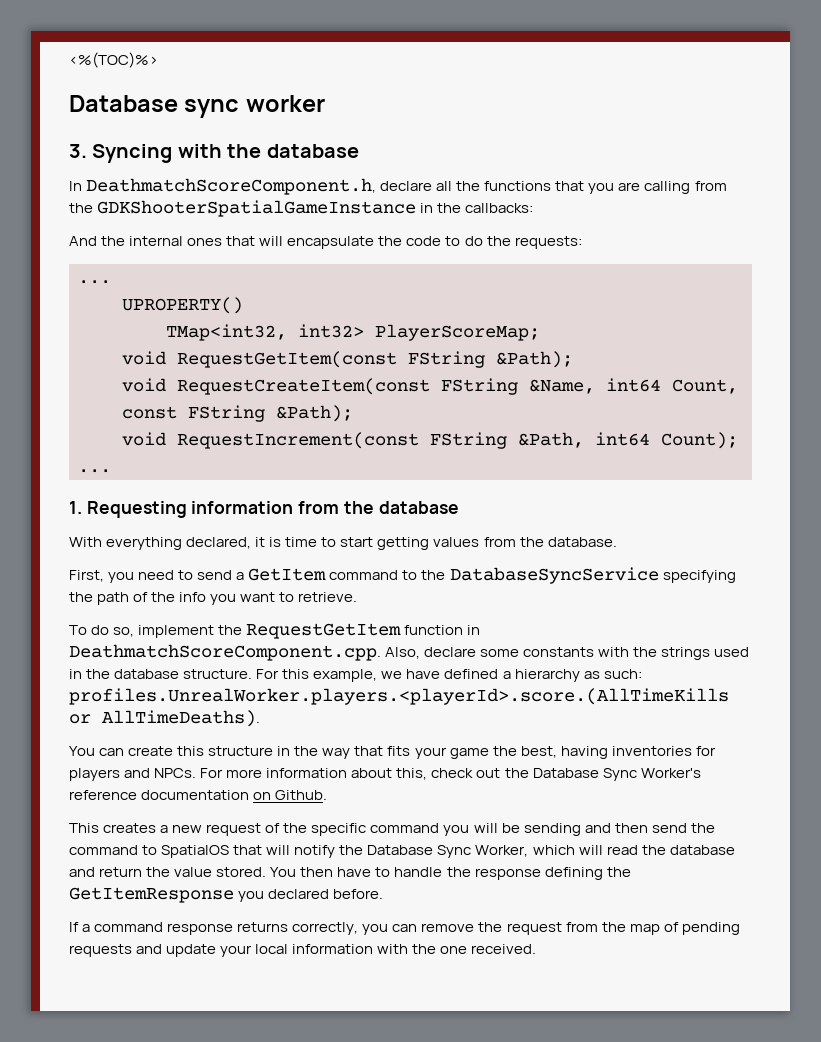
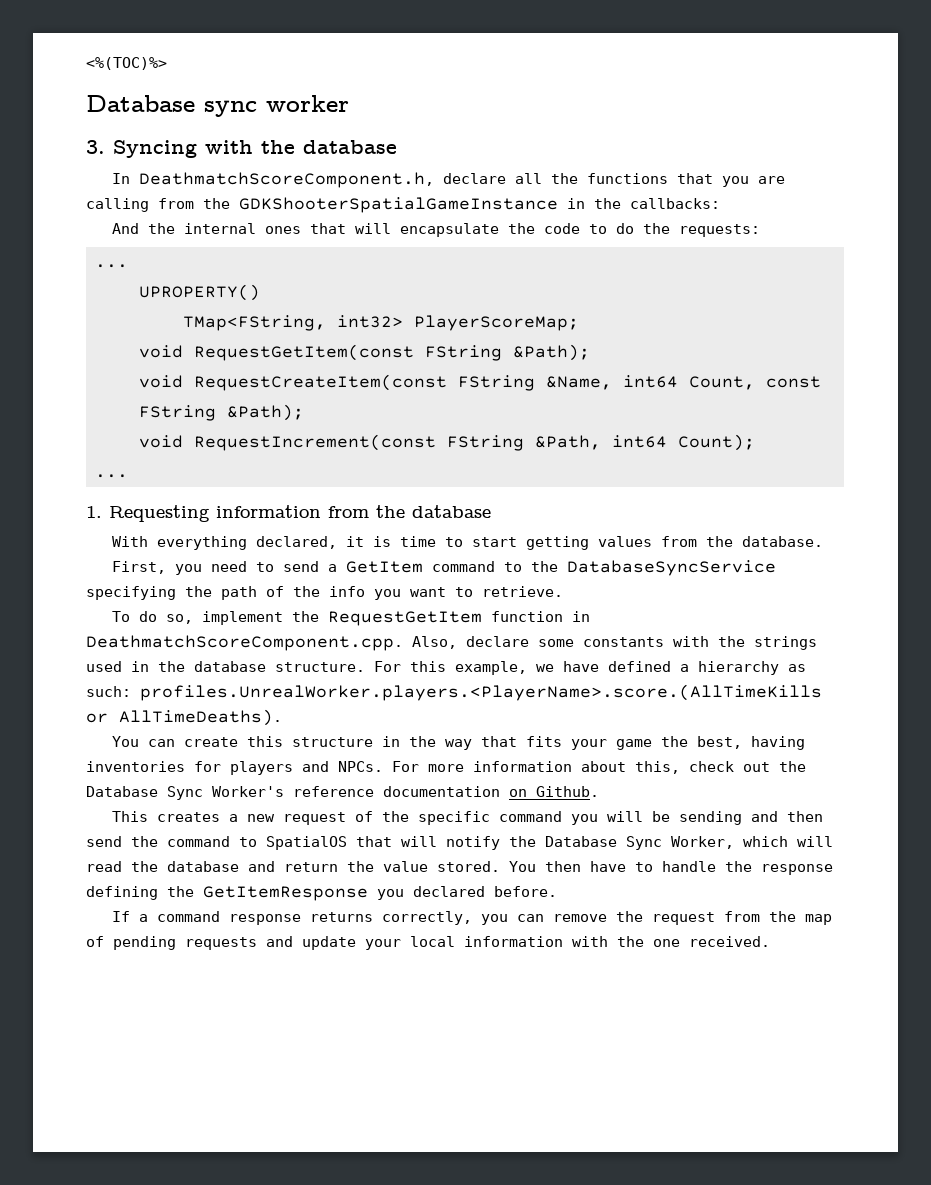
[166,324,287,341] TMap<int32, -> [182,315,326,331] TMap<FString,
[69,688,729,705] profiles.UnrealWorker.players.<playerId>.score.(AllTimeKills -> [140,684,822,701] profiles.UnrealWorker.players.<PlayerName>.score.(AllTimeKills

